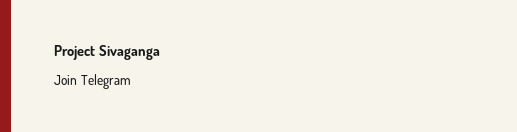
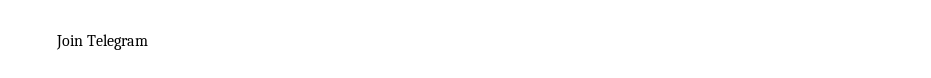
[54,45,160,60] Project Sivaganga // -> (56, 42) none

